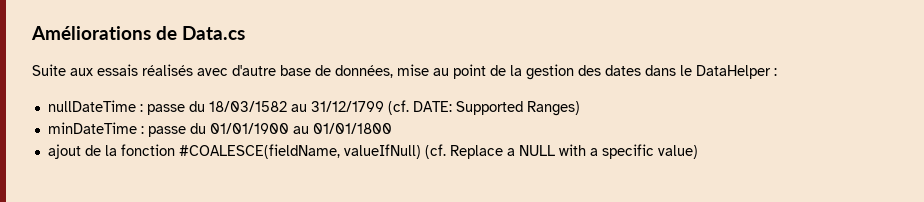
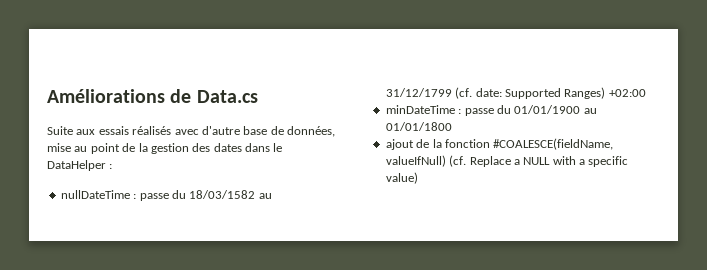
[412,101,452,112] DATE: -> [475,88,502,97] date:
(580, 108) none -> [608,89,646,97] +02:00

